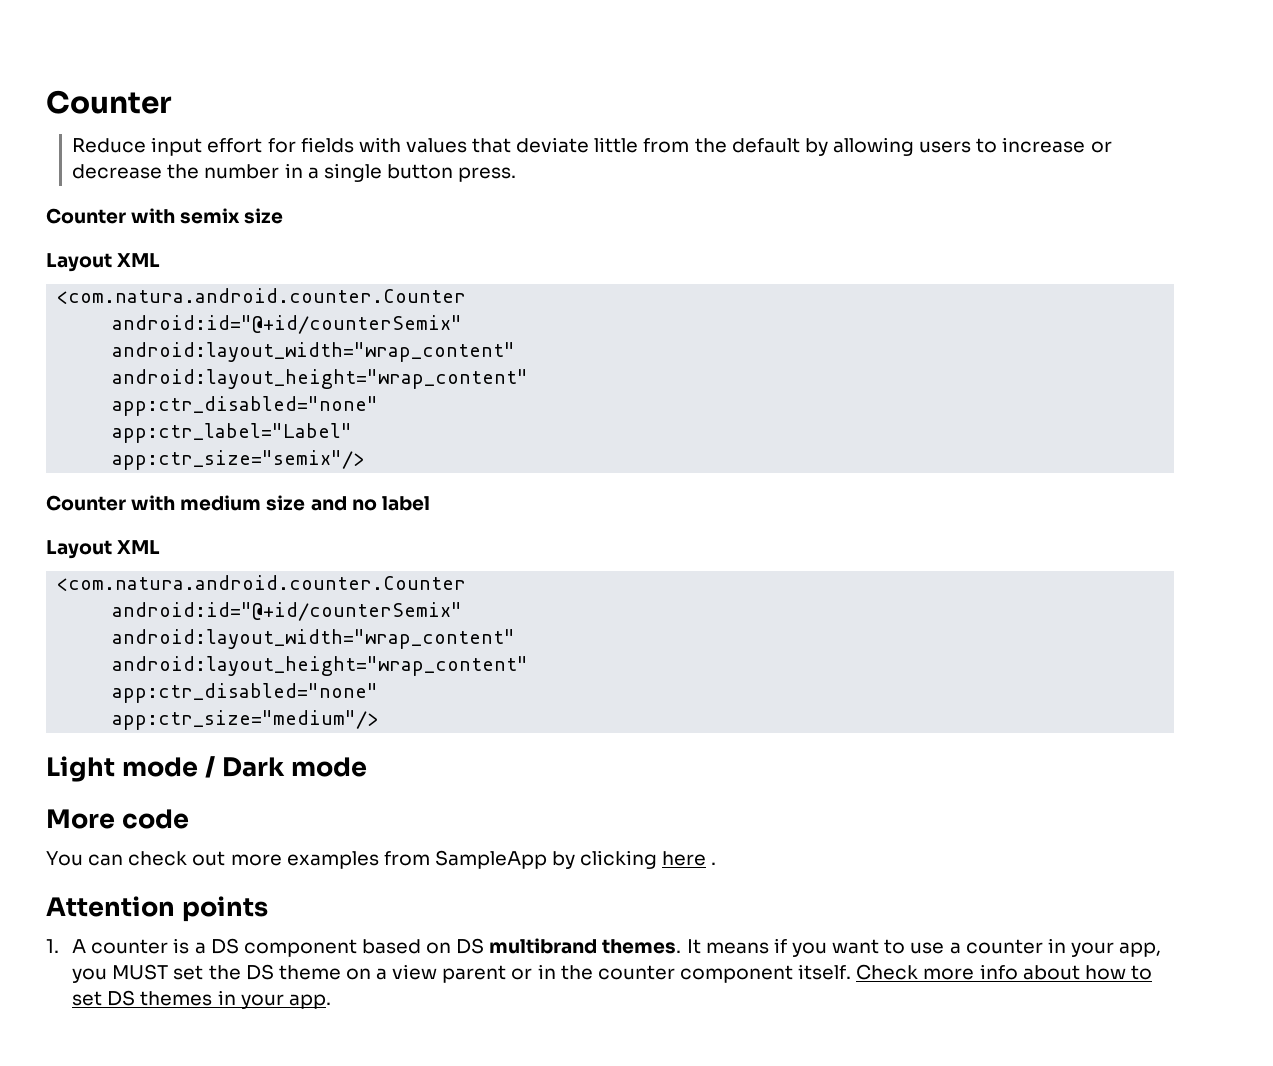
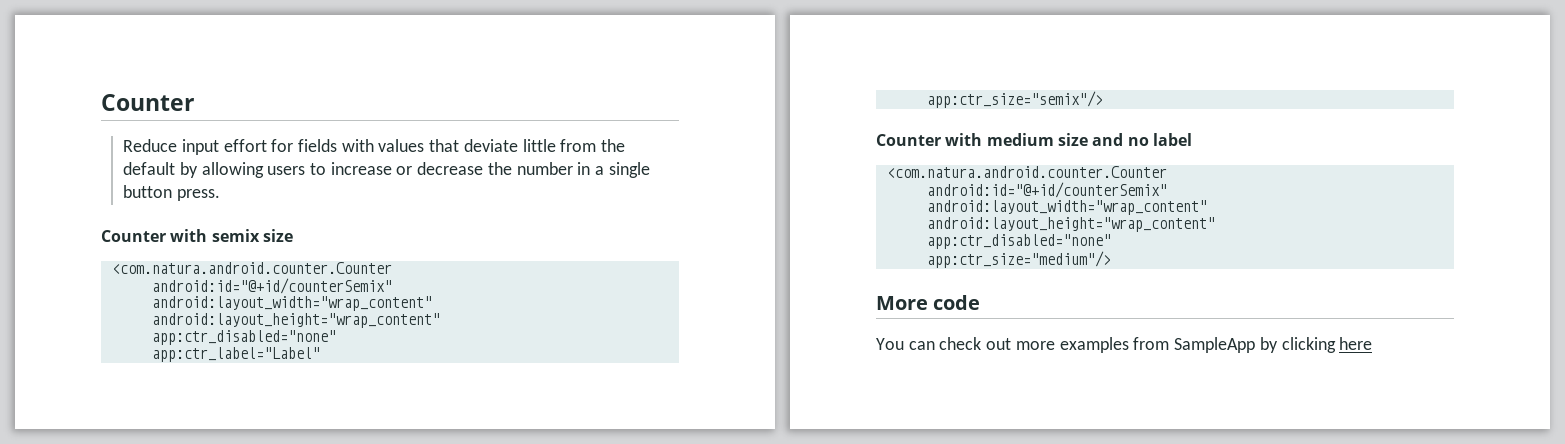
[46,253,161,272] // Layout XML -> (293, 235) none
[46,540,161,559] // Layout XML -> (1192, 139) none
[46,756,367,782] // Light mode / Dark mode -> (1111, 259) none
[711,862,717,865] [46,896,268,922] [46,938,1162,957] [72,964,1152,983] [72,990,331,1009] . // Attention points // 1. A counter is a DS component based on DS multibrand themes. It means if you want to use a counter in your app, you MUST set the DS theme on a view parent or in the counter component itself. Check more info about how to set DS themes in your app. -> (1373, 343) none

